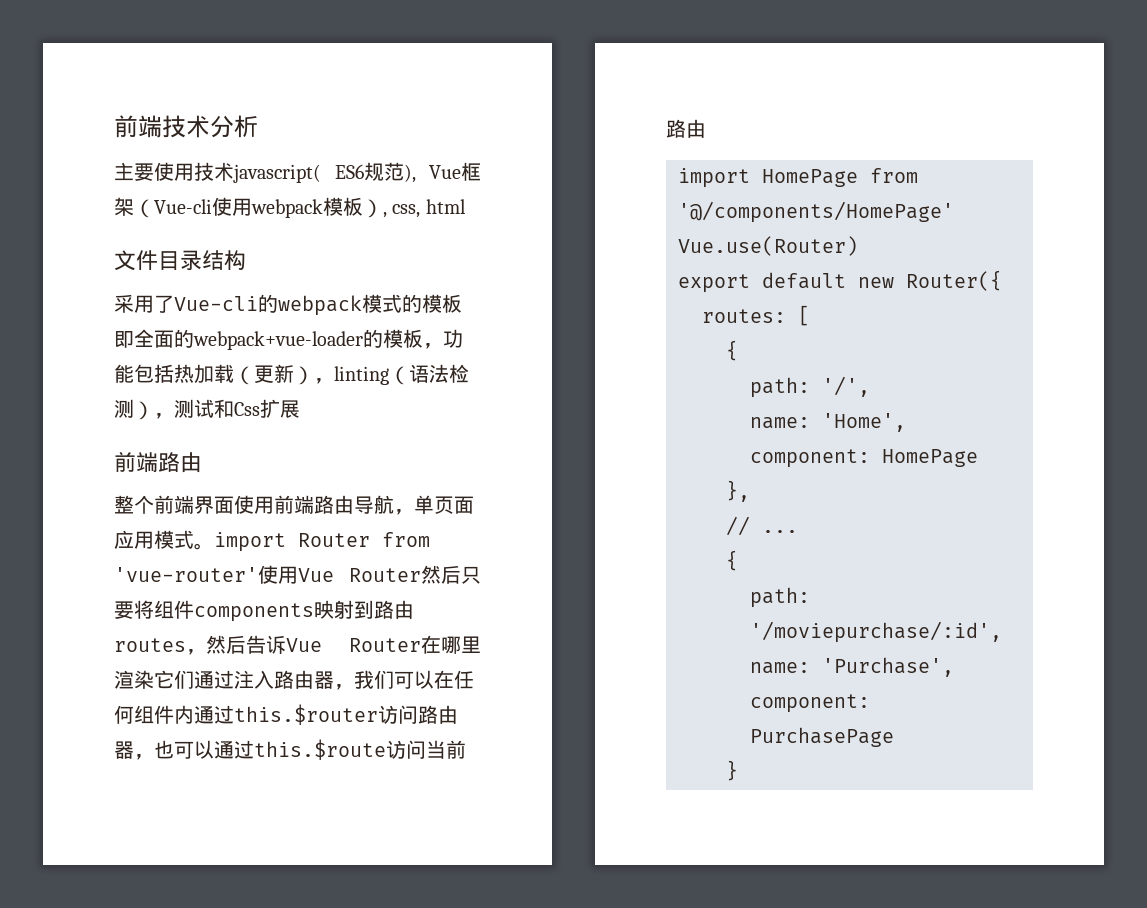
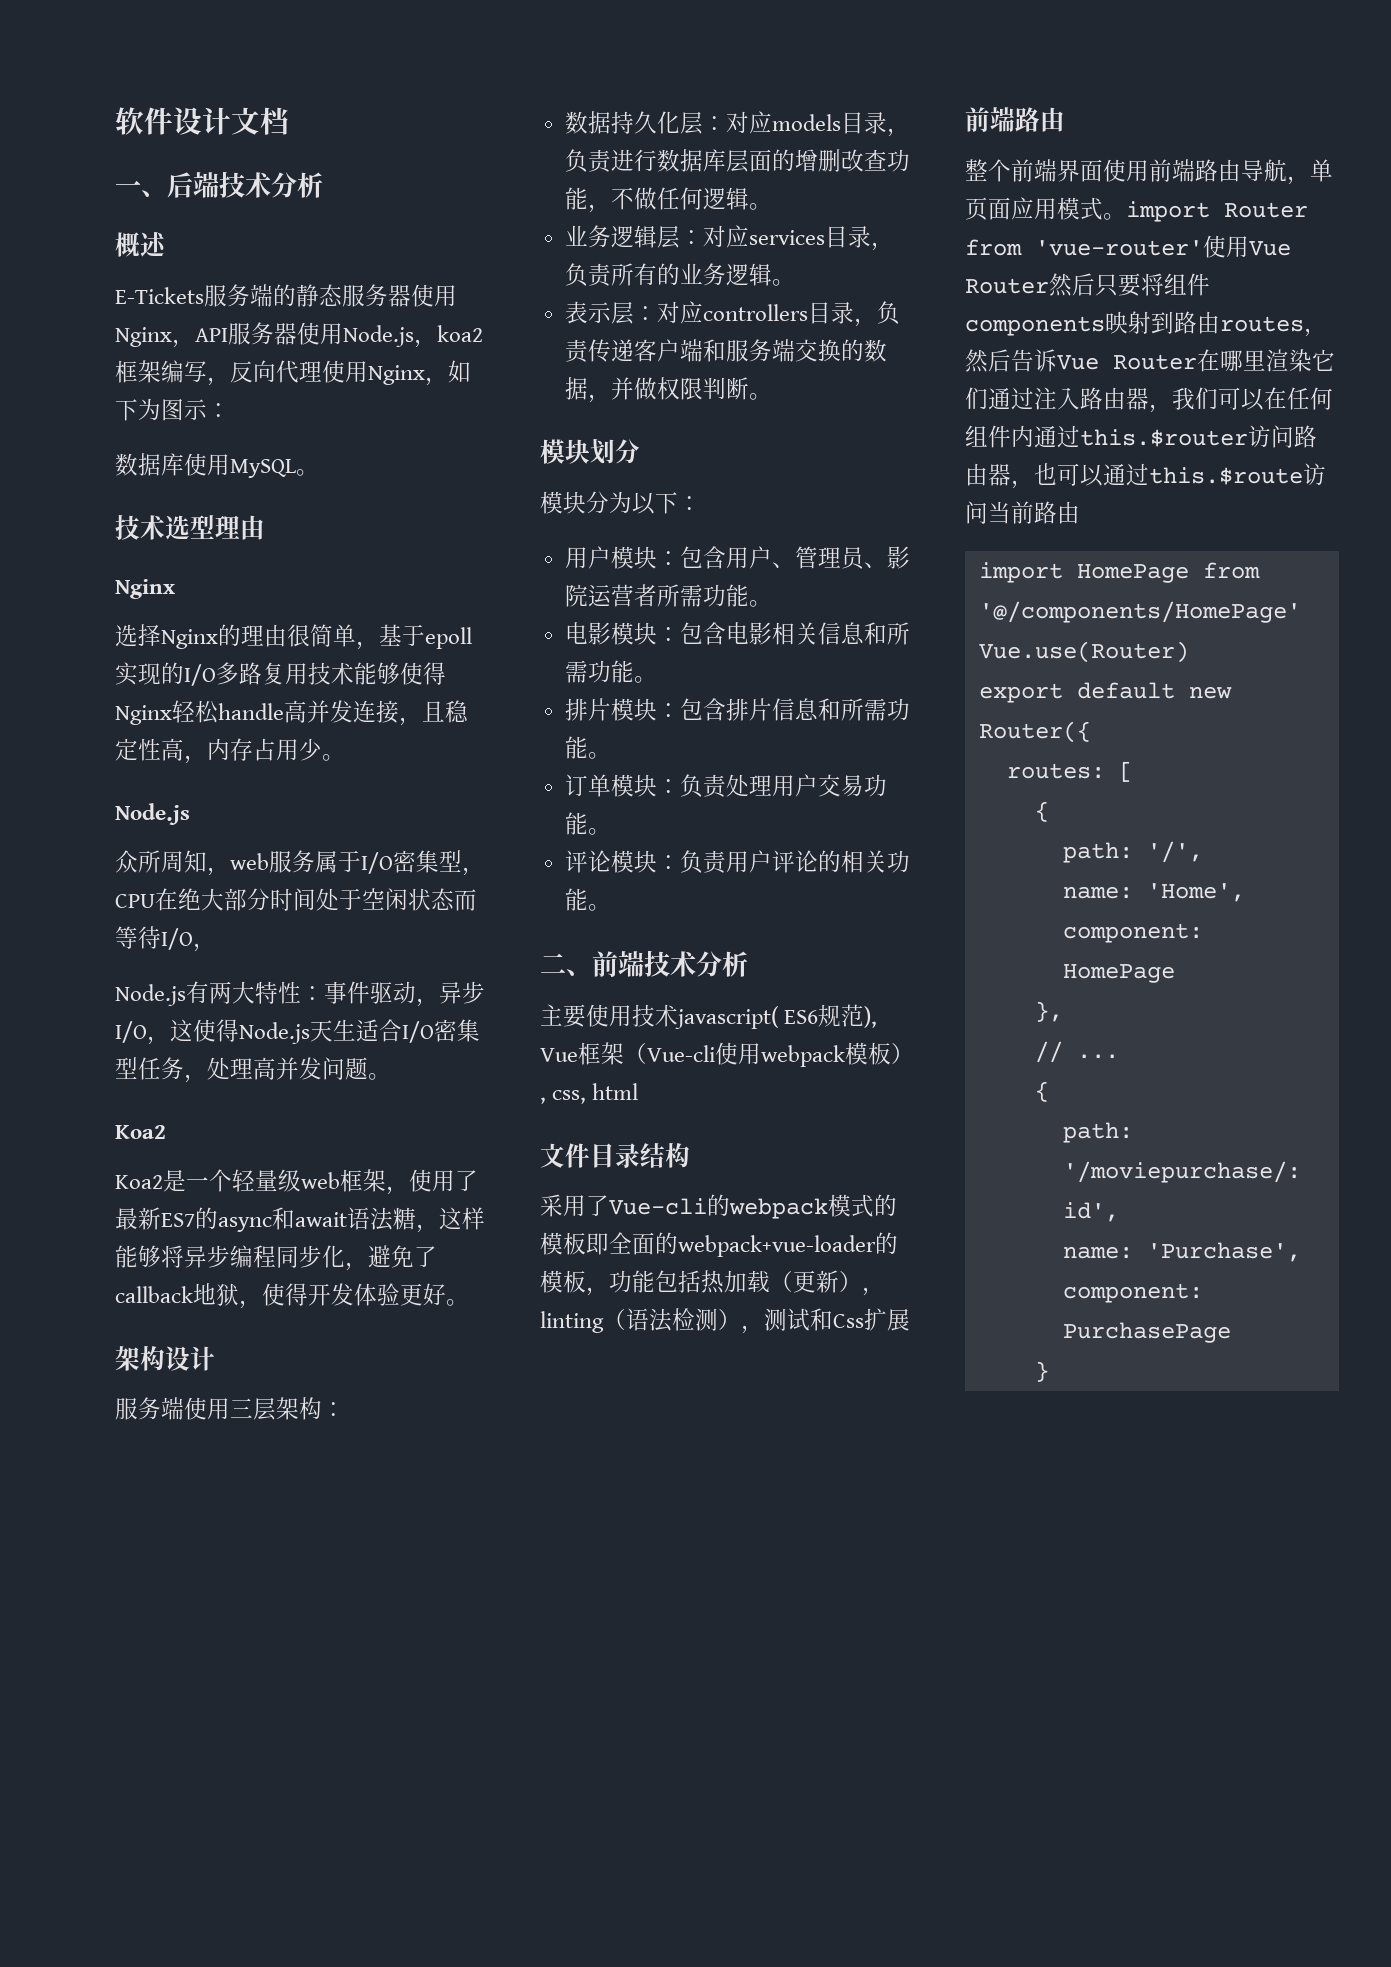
(114, 126) none -> [115,107,289,135] [115,171,323,198] [115,232,167,257] [115,284,457,307] [115,322,483,348] [115,360,471,386] [115,398,230,421] [115,453,319,478] [115,515,265,540] [115,579,175,599] [115,624,472,650] [115,662,446,686] [115,700,468,726] [115,738,345,764] [115,803,190,825] [115,850,485,876] [115,888,477,911] [115,926,216,952] [115,981,485,1007] [115,1019,480,1045] [115,1057,391,1083] [115,1125,166,1139] [115,1169,478,1195] [115,1207,485,1233] [115,1245,437,1271] [115,1283,469,1309] [115,1345,215,1371] [115,1397,345,1421] [564,111,910,137] [564,149,910,173] [564,187,772,213] [564,225,894,251] [564,263,795,287] [564,301,900,327] [564,339,887,363] [564,377,772,403] [540,439,640,465] [540,491,701,515] [564,546,910,570] [564,584,772,607] [564,622,910,645] [564,660,657,683] [564,698,910,721] [564,736,611,759] [564,774,887,798] [564,812,611,835] [564,850,910,874] [564,888,611,911] [540,953,592,976] 软件设计文档 // 一、后端技术分析 // 概述 // E-Tickets服务端的静态服务器使用Nginx，API服务器使用Node.js，koa2框架编写，反向代理使用Nginx，如下为图示： // 数据库使用MySQL。 // 技术选型理由 // Nginx // 选择Nginx的理由很简单，基于epoll实现的I/O多路复用技术能够使得Nginx轻松handle高并发连接，且稳定性高，内存占用少。 // Node.js // 众所周知，web服务属于I/O密集型，CPU在绝大部分时间处于空闲状态而等待I/O， // Node.js有两大特性：事件驱动，异步I/O，这使得Node.js天生适合I/O密集型任务，处理高并发问题。 // Koa2 // Koa2是一个轻量级web框架，使用了最新ES7的async和await语法糖，这样能够将异步编程同步化，避免了callback地狱，使得开发体验更好。 // 架构设计 // 服务端使用三层架构： // 数据持久化层：对应models目录，负责进行数据库层面的增删改查功能，不做任何逻辑。 // 业务逻辑层：对应services目录，负责所有的业务逻辑。 // 表示层：对应controllers目录，负责传递客户端和服务端交换的数据，并做权限判断。 // 模块划分 // 模块分为以下： // 用户模块：包含用户、管理员、影院运营者所需功能。 // 电影模块：包含电影相关信息和所需功能。 // 排片模块：包含排片信息和所需功能。 // 订单模块：负责处理用户交易功能。 // 评论模块：负责用户评论的相关功能。 // 二、

